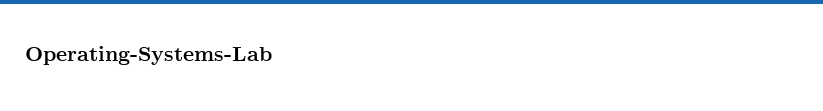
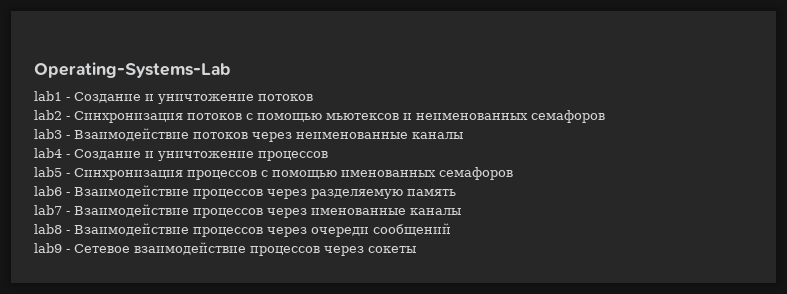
(272, 55) none -> [34,91,313,104] [34,110,605,123] [34,128,463,142] [34,148,328,161] [34,167,513,180] [34,185,456,199] [34,204,461,218] [34,223,451,237] [34,242,416,256] // lab1 - Создание и уничтожение потоков // lab2 - Синхронизация потоков с помощью мьютексов и неименованных семафоров // lab3 - Взаимодействие потоков через неименованные каналы // lab4 - Создание и уничтожение процессов // lab5 - Синхронизация процессов с помощью именованных семафоров // lab6 - Взаимодействие процессов через разделяемую память // lab7 - Взаимодействие процессов через именованные каналы // lab8 - Взаимодействие процессов через очереди сообщений // lab9 - Сетевое взаимодействие процессов через сокеты

